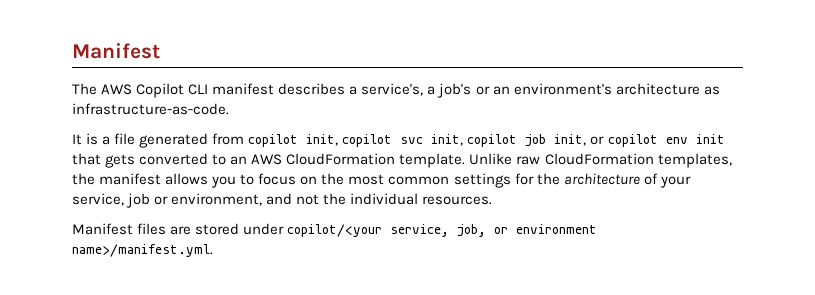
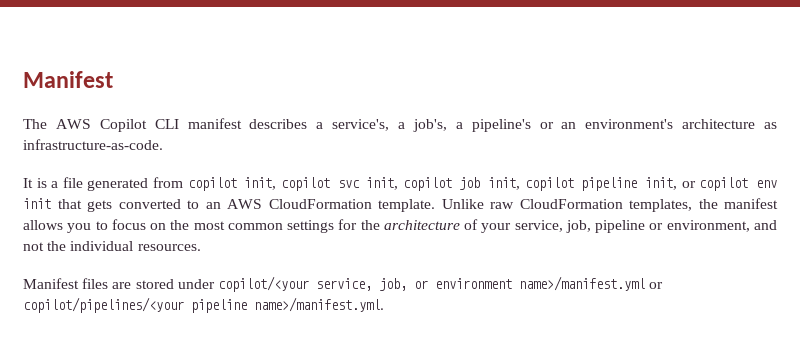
[437,83,472,98] job's -> [412,119,531,132] job's, a pipeline's
(587, 140) none -> [524,177,678,191] copilot pipeline init,
[126,193,151,208] job -> [565,220,646,233] job, pipeline
(598, 229) none -> [518,276,664,291] [23,297,247,313] name>/manifest.yml or copilot/pipelines/<your pipeline

